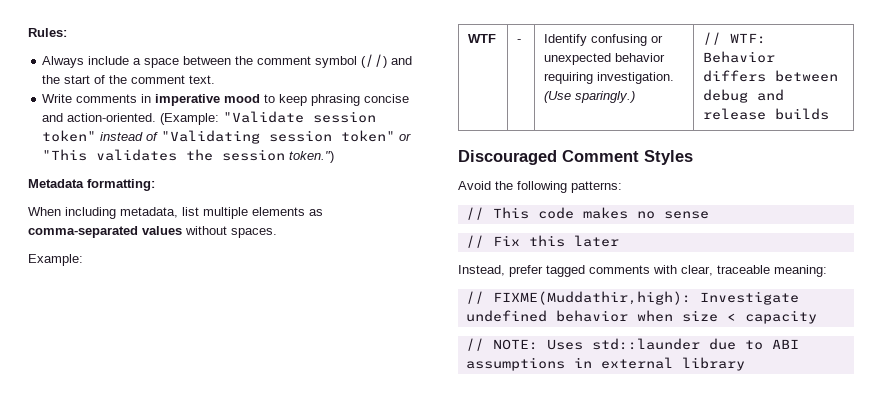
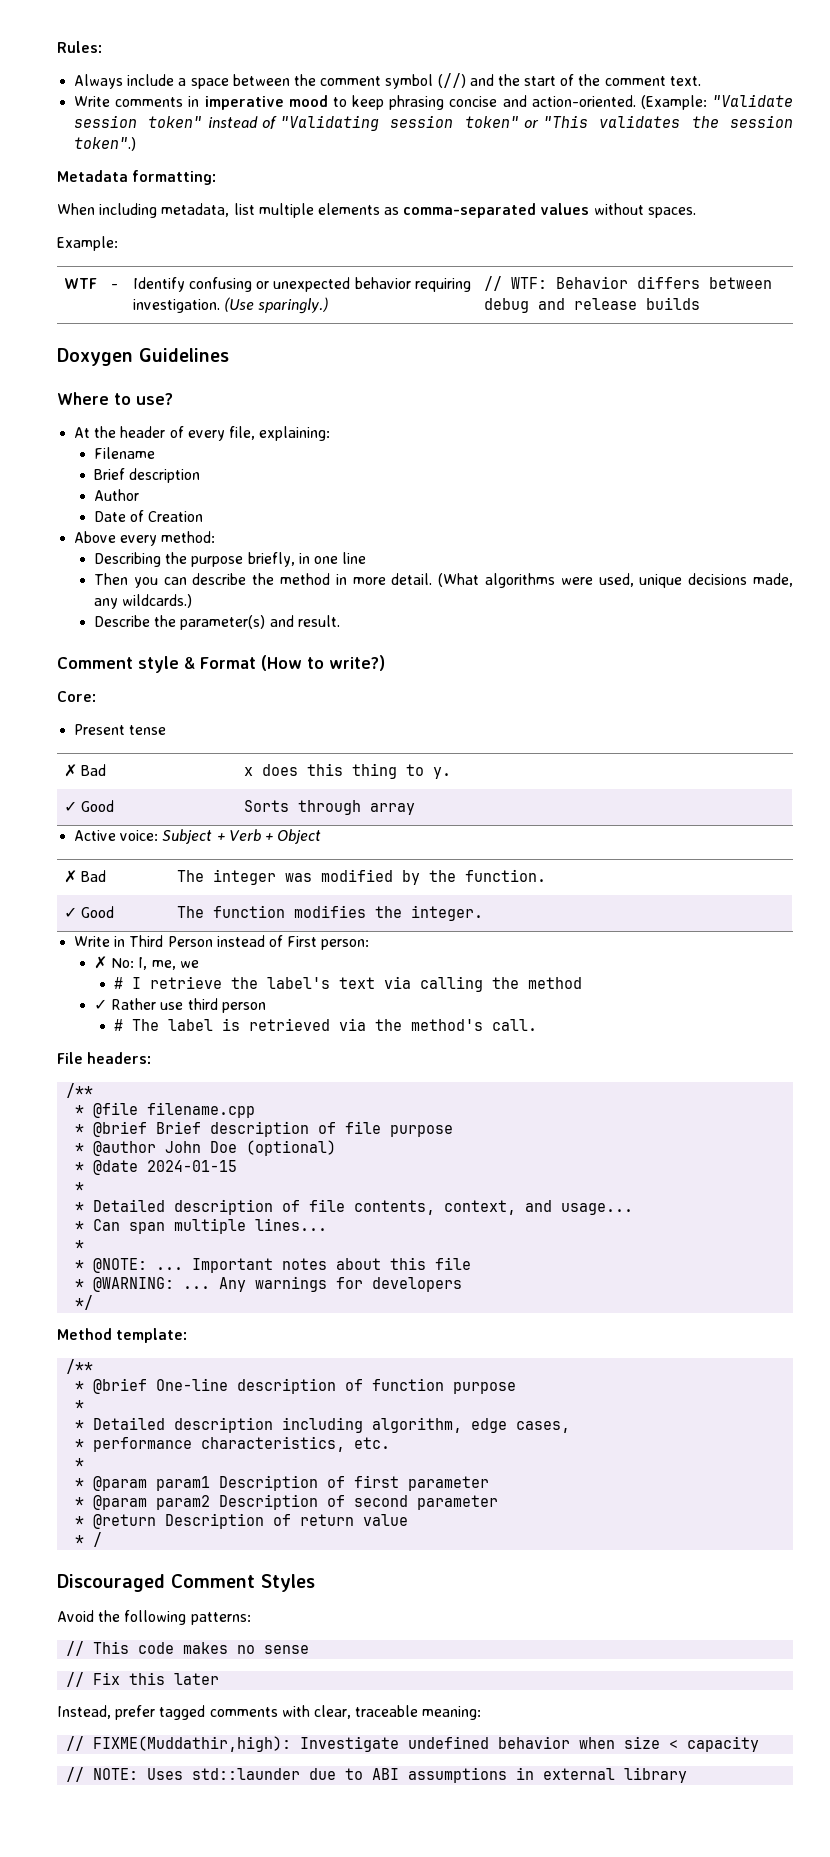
[289,151,335,163] token.") -> [74,137,137,151] token".)
(830, 114) none -> [57,348,229,366] [57,392,173,405] [74,426,331,441] [94,447,156,459] [94,468,201,483] [94,489,140,501] [94,510,204,522] [74,531,216,546] [94,552,367,567] [94,573,793,588] [94,594,193,609] [94,615,340,630] [57,655,385,673] [57,691,96,702] [74,724,167,735] [63,764,107,777] [243,763,451,779] [63,800,115,812] [243,800,415,815] [74,829,322,844] [63,870,107,883] [176,869,546,885] [63,906,115,918] [176,905,483,921] [74,935,370,950] [94,956,199,970] [114,976,583,992] [94,998,266,1013] [114,1018,538,1031] [57,1052,152,1064] [66,1083,94,1098] [75,1102,256,1118] [75,1121,454,1137] [75,1140,337,1156] [75,1160,238,1175] [75,1182,85,1192] [75,1199,634,1215] [75,1218,328,1234] [75,1240,85,1250] [75,1257,472,1273] [75,1276,463,1292] [75,1295,94,1310] [57,1328,188,1343] [66,1359,94,1374] [75,1378,517,1394] [75,1400,85,1410] [75,1417,571,1433] [75,1436,391,1452] [75,1458,85,1468] [75,1475,490,1491] [75,1494,499,1510] [75,1513,409,1529] [75,1532,103,1547] // Doxygen Guidelines // Where to use? // At the header of every file, explaining: // Filename // Brief description // Author // Date of Creation // Above every method: // Describing the purpose briefly, in one line // Then you can describe the method in more detail. (What algorithms were used, unique decisions made, any wildcards.) // Describe the parameter(s) and result. // Comment style & Format (How to write?) // Core: // Present tense // ✗ Bad | x does this thing to y. // ✓ Good | Sorts through array // Active voice: Subject + Verb + Object // ✗ Bad | The integer was modified by the function. // ✓ Good | The function modifies the integer. // Write in Third Person instead of First person: // ✗ No: I, me, we // # I retrieve the label's text via calling the method // ✓ Rather use third person // # The label is retrieved via the method's call. // File headers: // /** // * @file filename.cpp // * @brief Brief description of file purpose // * @author John Doe (optional) // * @date 2024-01-15 // * // * Detailed description of file contents, context, and usage... // * Can span multiple lines... // * // * @NOTE: ... Important notes about this file // * @WARNING: ... Any warnings for developers // */ // Method template: // /** // * @brief One-line description of function purpose // * // * Detailed description including algorithm, edge cases, // * performance characteristics, etc. // * // * @param param1 Description of first parameter // * @param param2 Description of second parameter // * @return Description of return value // * /

